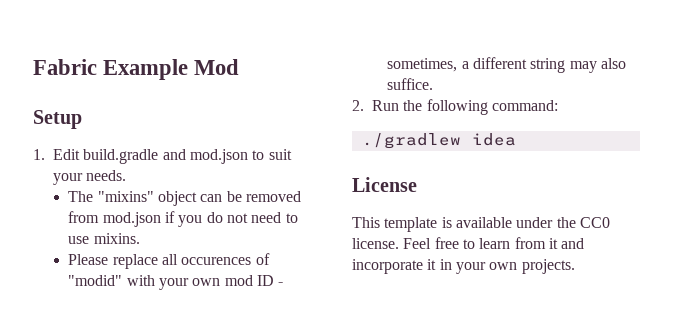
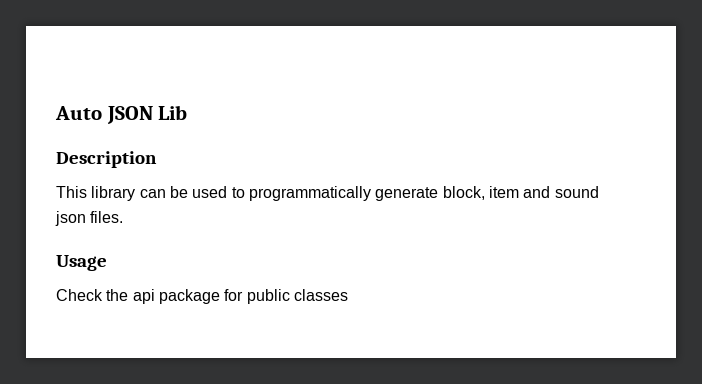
[33,59,240,80] [33,110,82,129] [33,149,292,164] [53,170,127,185] [68,191,301,206] [68,211,298,227] [68,233,140,244] [68,253,270,269] [68,275,284,290] [387,57,626,73] [387,78,434,90] [352,99,558,115] [361,133,516,149] [352,177,417,192] [352,217,610,232] [352,237,585,249] [352,259,575,274] Fabric Example Mod // Setup // 1. Edit build.gradle and mod.json to suit your needs. // The "mixins" object can be removed from mod.json if you do not need to use mixins. // Please replace all occurences of "modid" with your own mod ID - sometimes, a different string may also suffice. // 2. Run the following command: // ./gradlew idea // License // This template is available under the CC0 license. Feel free to learn from it and incorporate it in your own projects. -> [55,105,188,124] [56,151,157,168] [56,186,599,201] [55,211,124,226] [56,255,107,271] [56,289,348,304] Auto JSON Lib // Description // This library can be used to programmatically generate block, item and sound json files. // Usage // Check the api package for public classes

